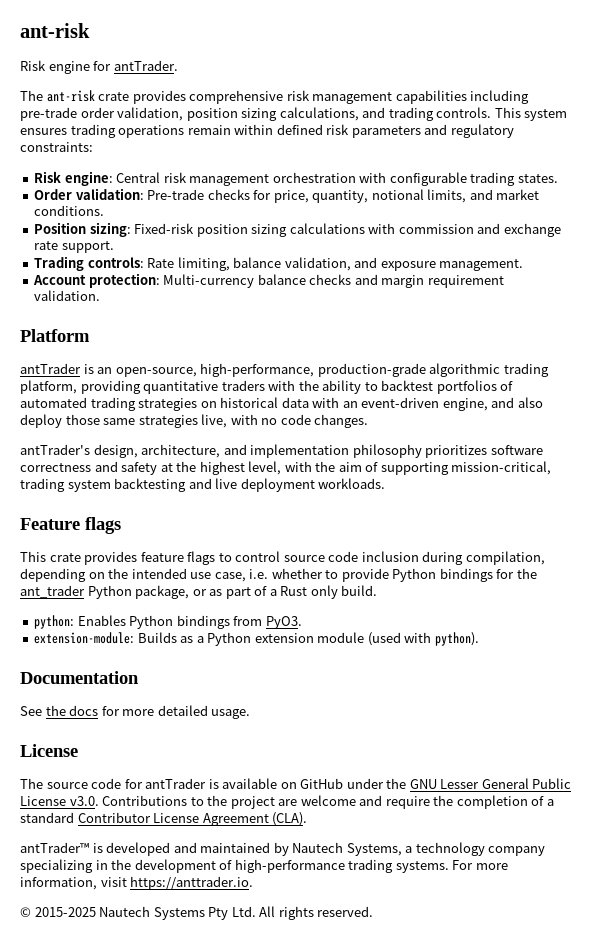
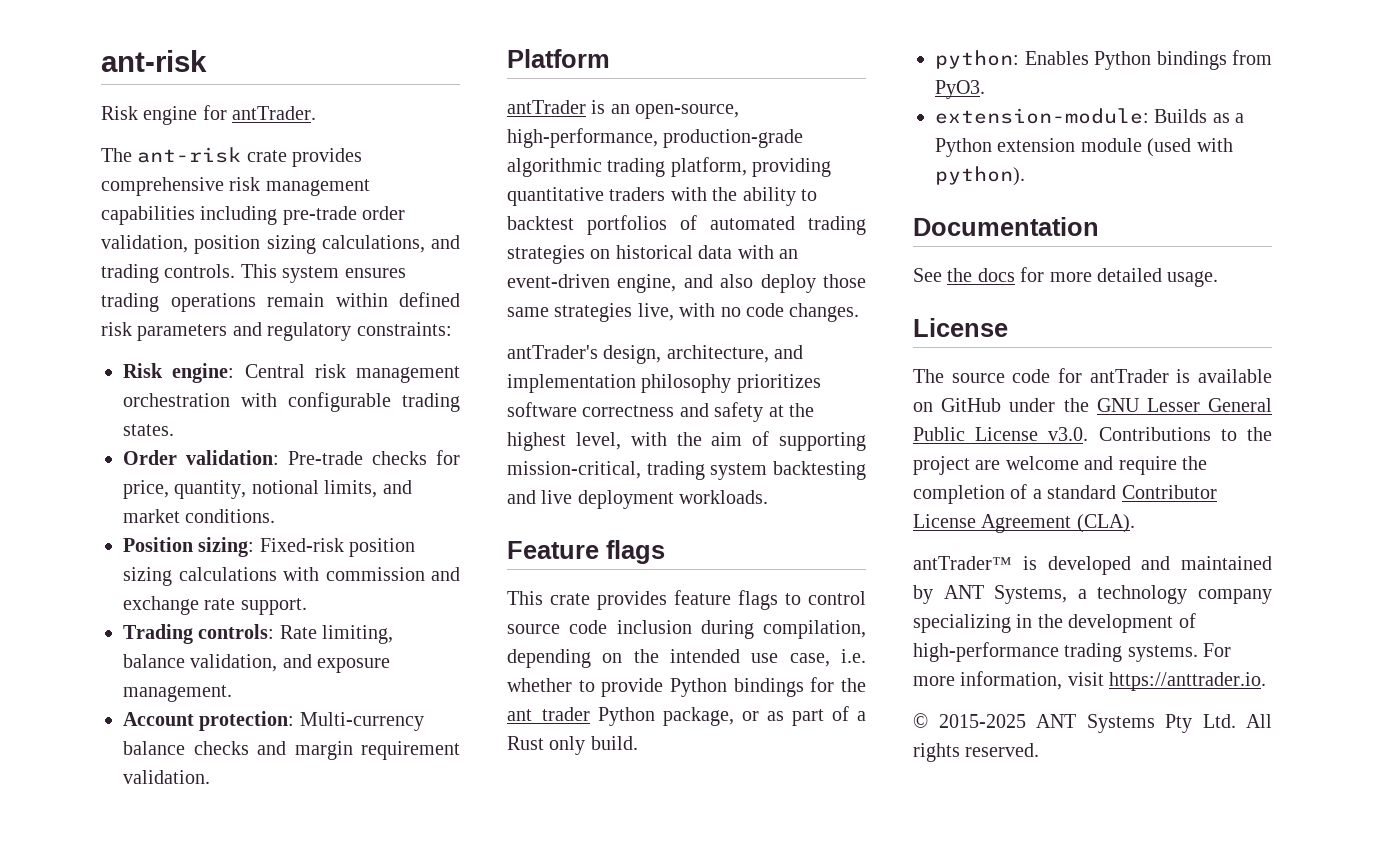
[292,842,344,853] Nautech -> [943,585,984,599] ANT
[99,906,151,917] Nautech -> [1036,714,1076,728] ANT

